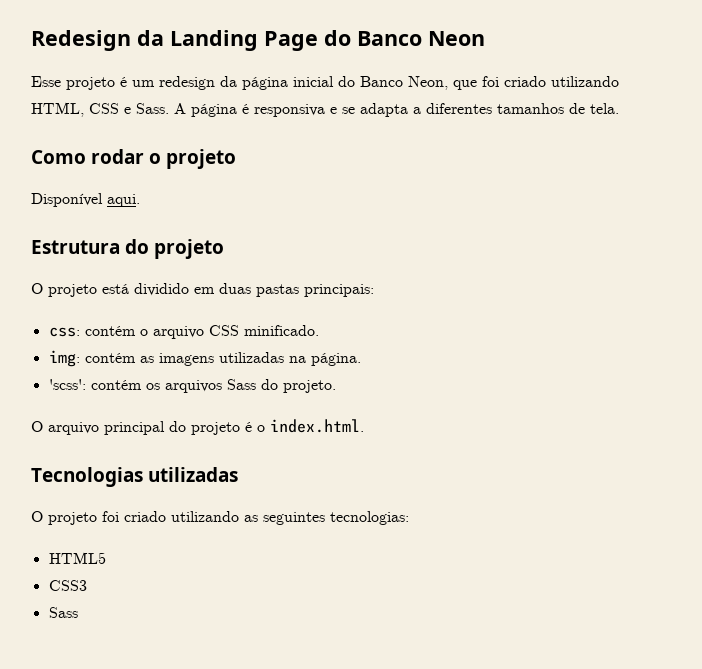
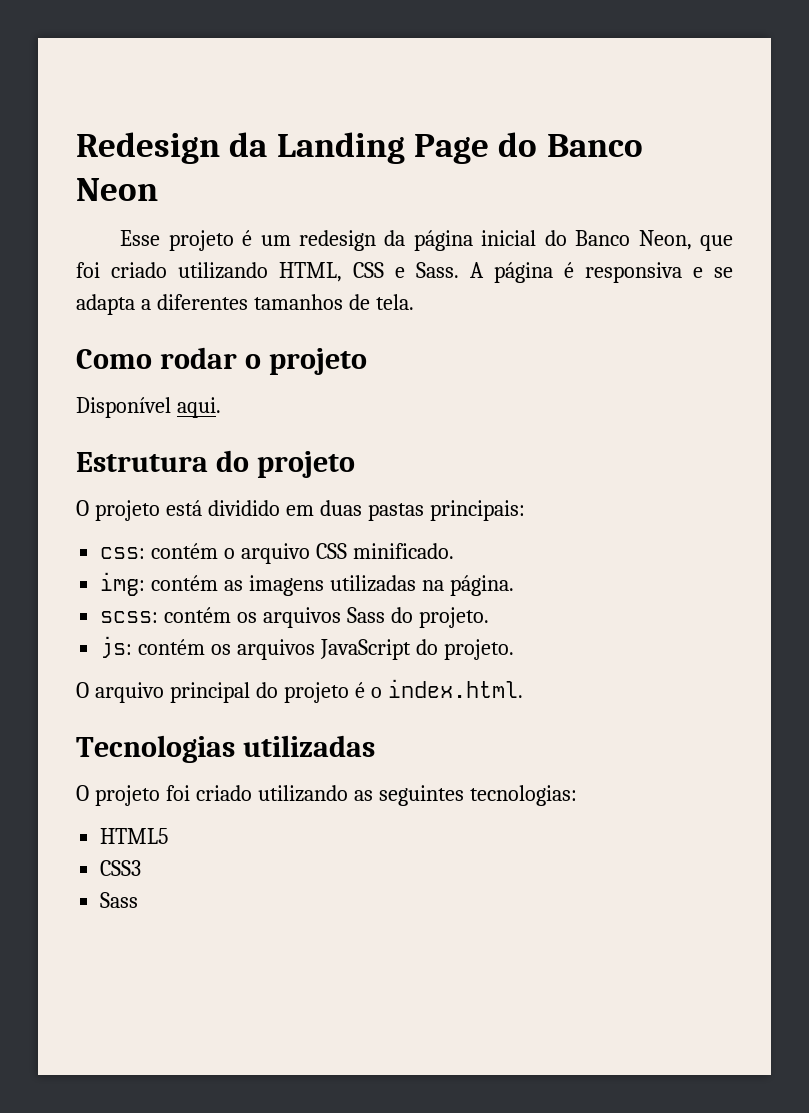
[48,379,86,390] 'scss': -> [100,611,159,623] scss:
(336, 386) none -> [100,636,514,660] // js: contém os arquivos JavaScript do projeto.

